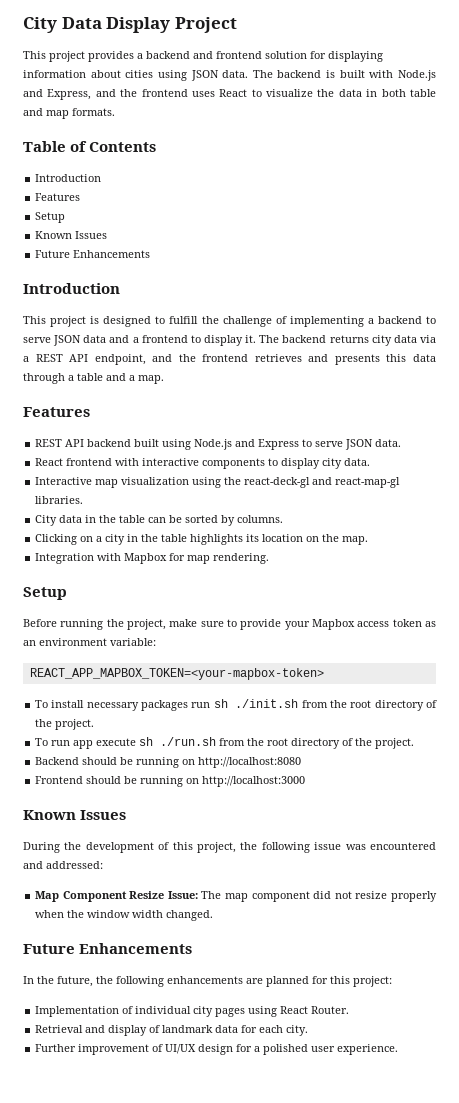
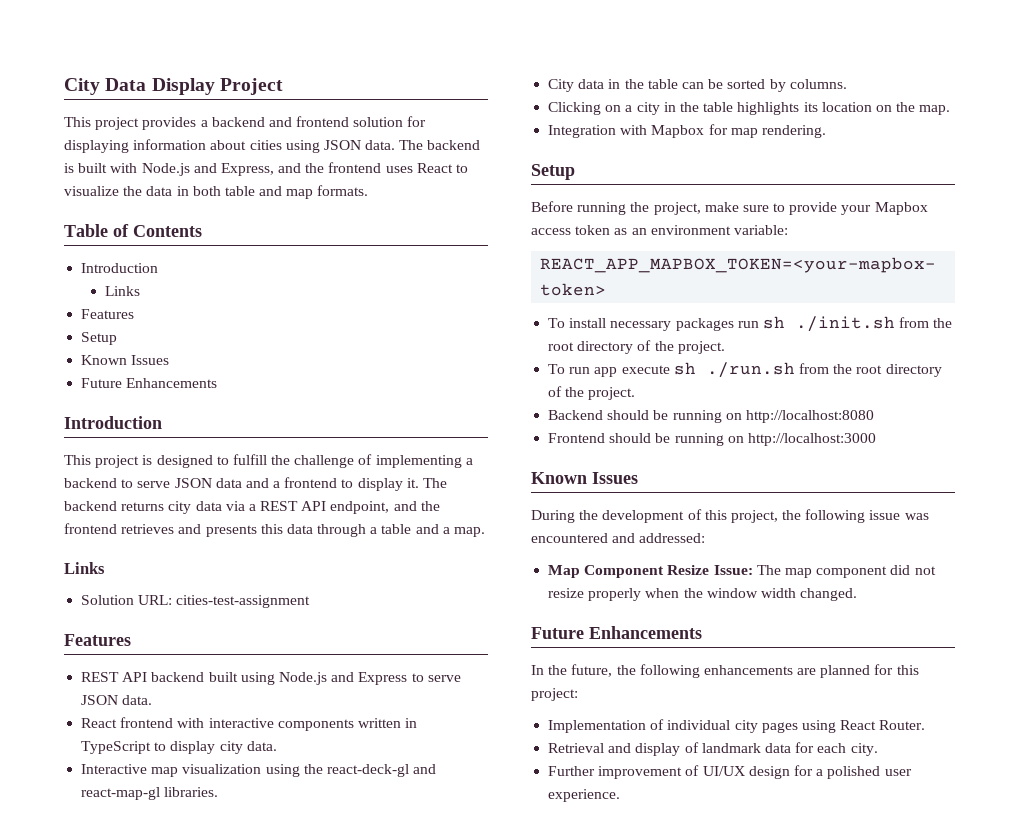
(102, 178) none -> [105,286,141,296] // Links
(164, 379) none -> [64,562,105,574] [81,595,311,608] // Links // Solution URL: cities-test-assignment
(266, 463) none -> [357,718,418,728] [81,741,152,754] written in TypeScript

